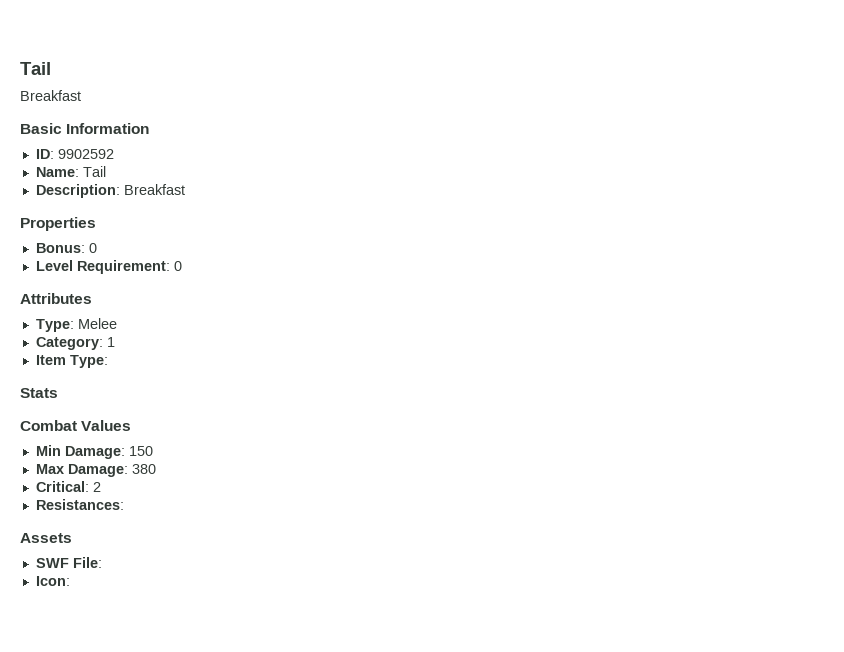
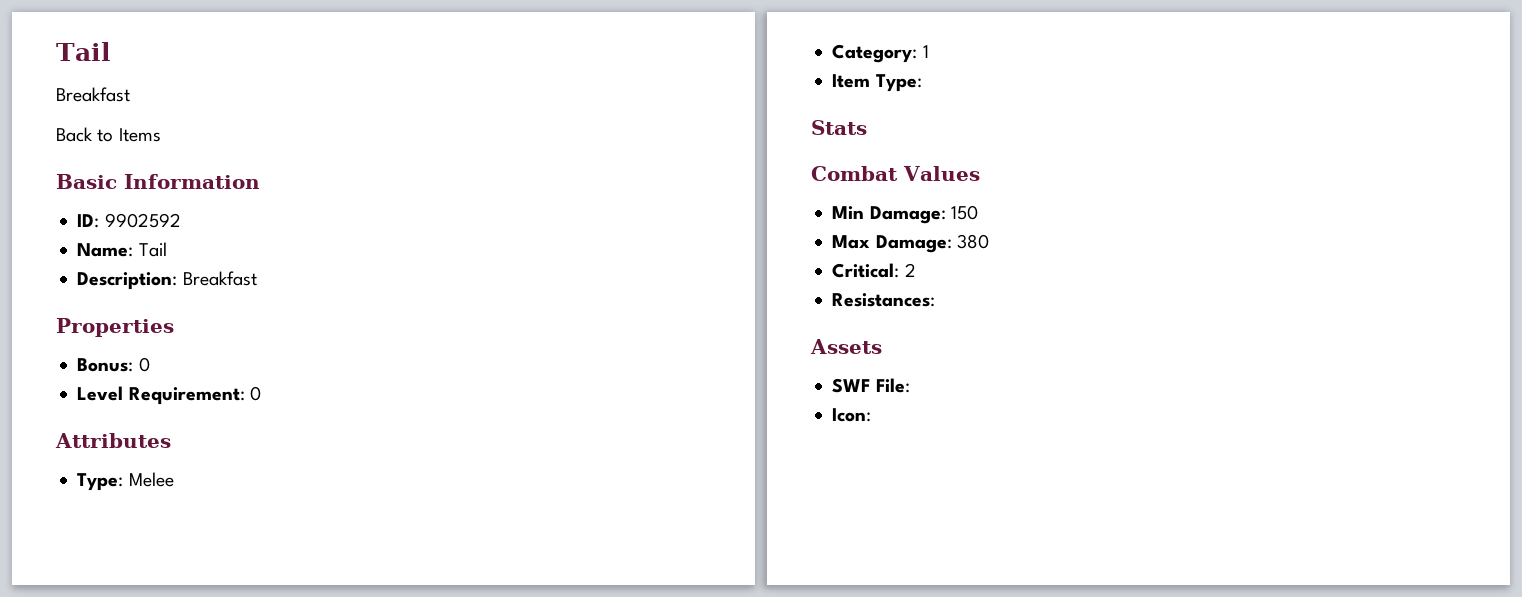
(81, 95) none -> [56,127,161,142] // Back to Items

